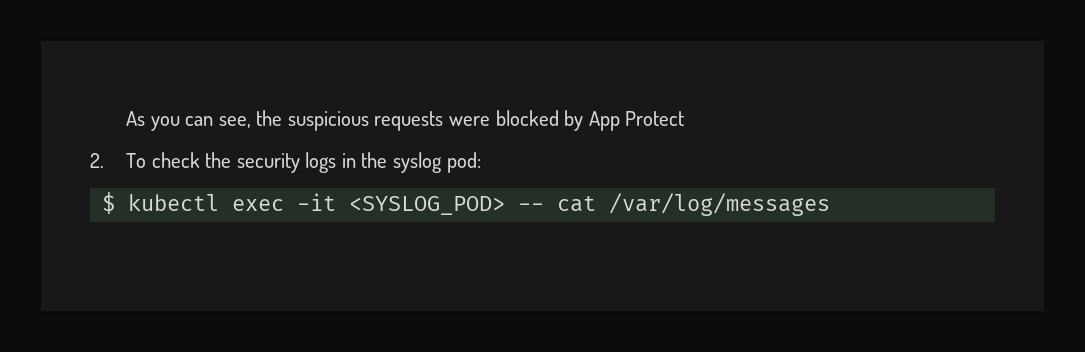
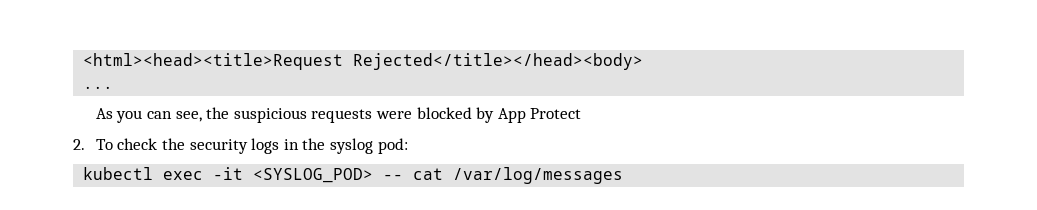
(126, 118) none -> [83,53,644,70] [83,86,114,89] <html><head><title>Request Rejected</title></head><body> // ... //
[102,192,116,214] $ -> (408, 146) none

